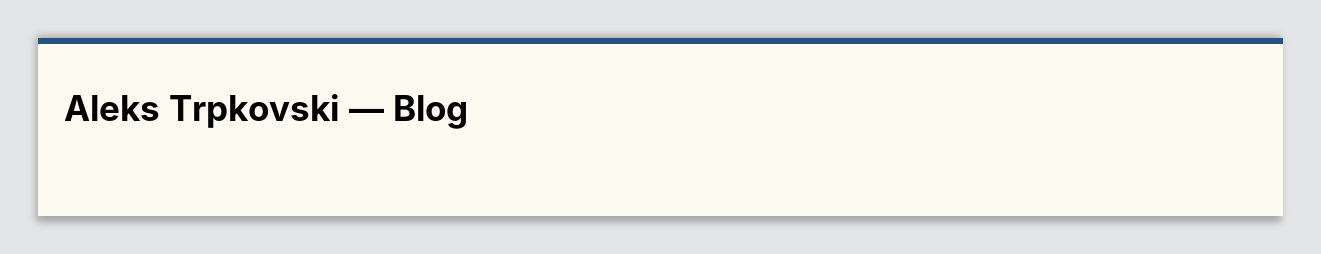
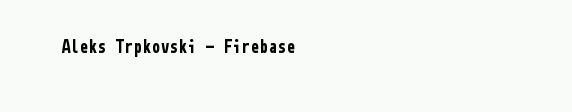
[393,95,469,129] Blog -> [223,39,295,53] Firebase

